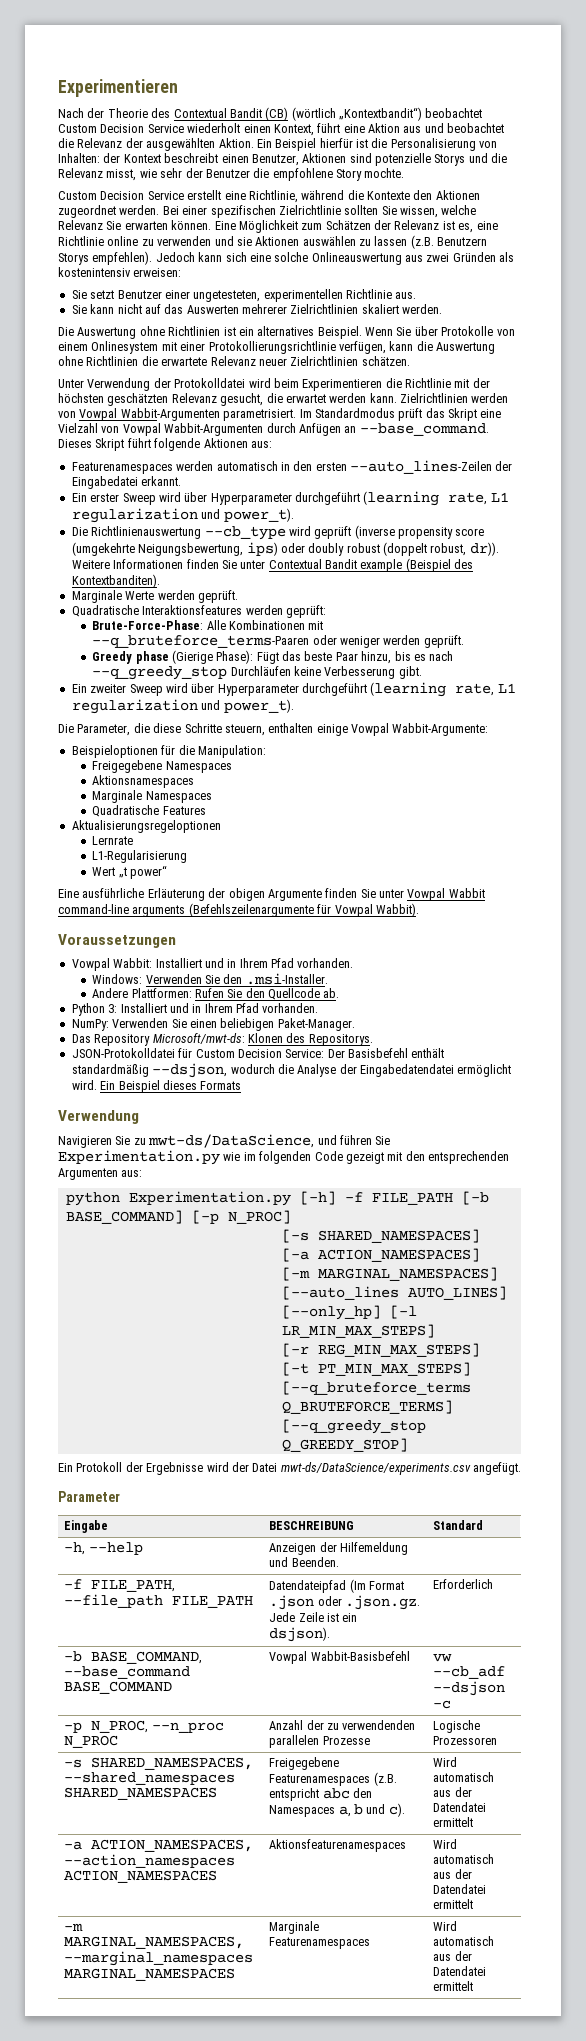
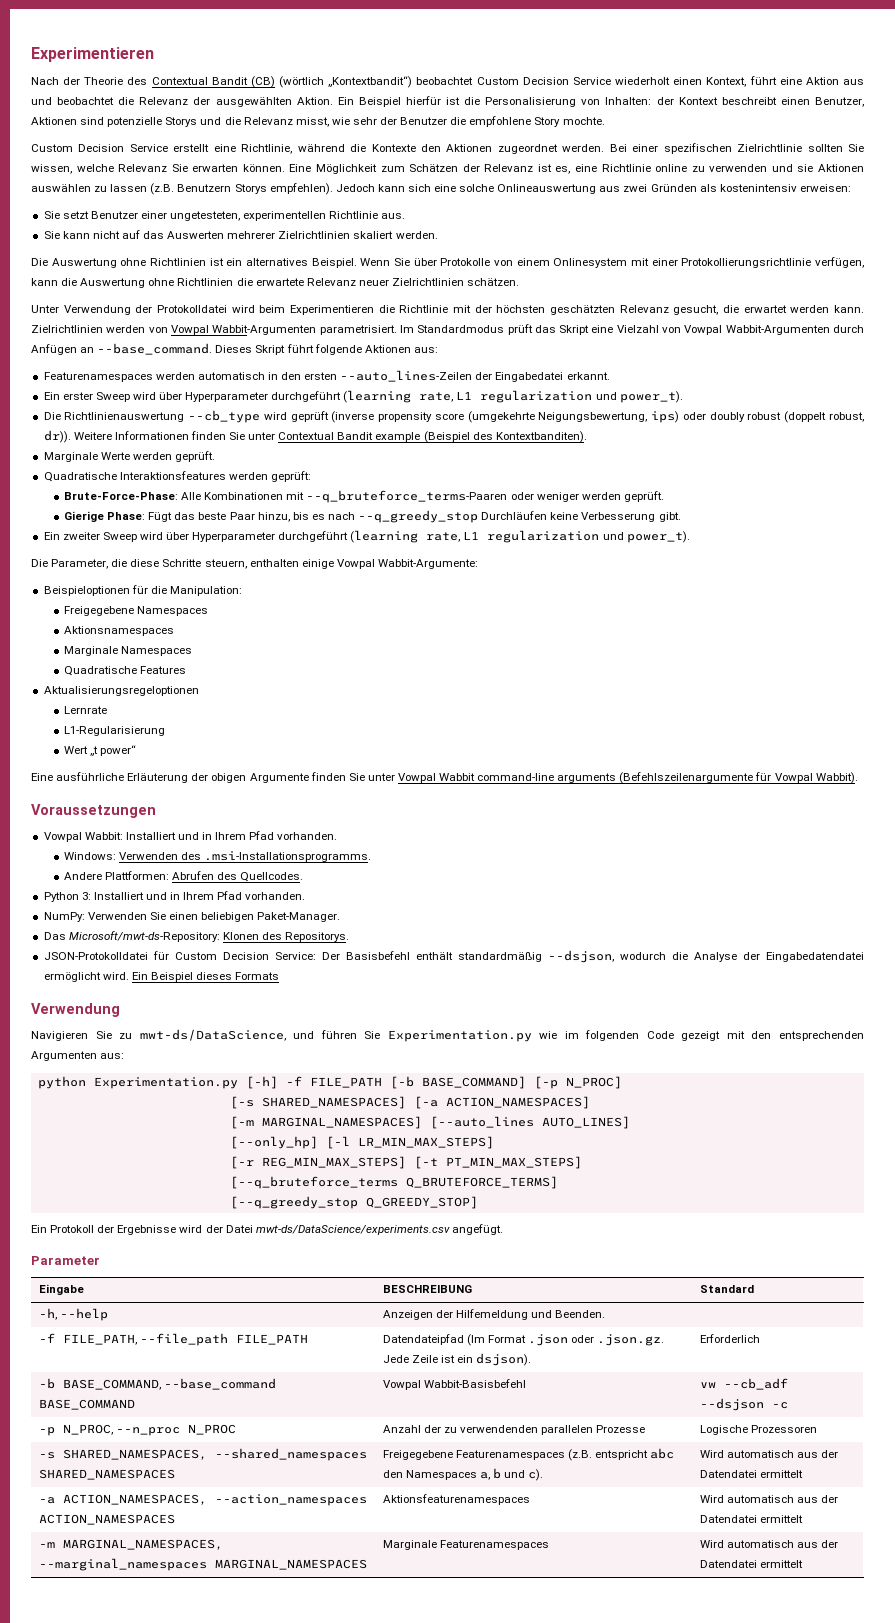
[92,650,254,664] Greedy phase (Gierige Phase): -> [64,511,146,522] Gierige Phase:
[204,973,328,985] Sie den .msi-Installer. -> [181,851,372,862] des .msi-Installationsprogramms.
[194,988,340,1000] Rufen Sie den Quellcode ab. -> [172,871,304,882] Abrufen des Quellcodes.
[94,1033,245,1046] Repository Microsoft/mwt-ds: -> [68,931,220,942] Microsoft/mwt-ds-Repository:

